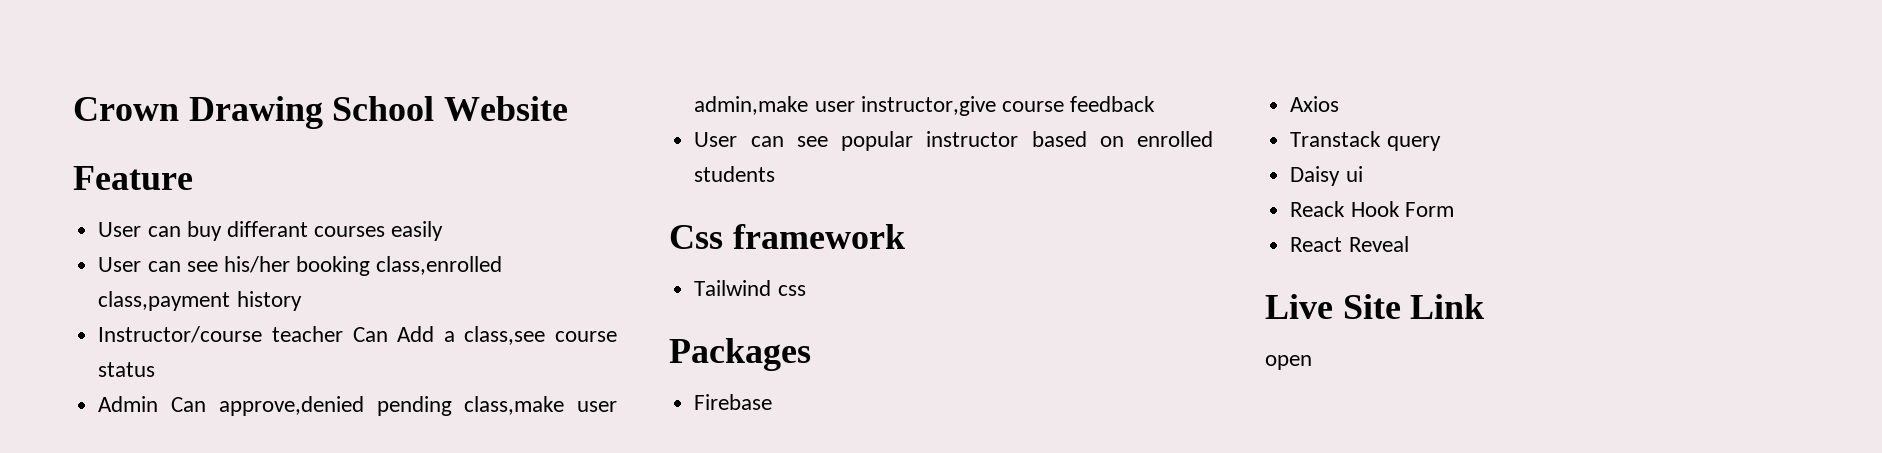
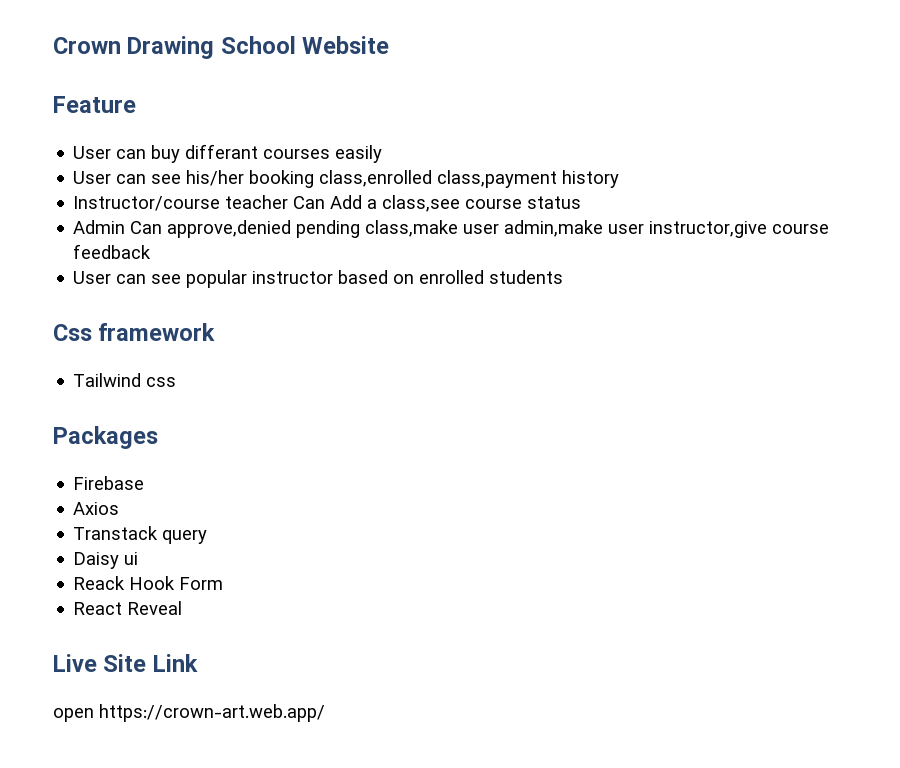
(1312, 362) none -> [99,704,325,722] https://crown-art.web.app/

